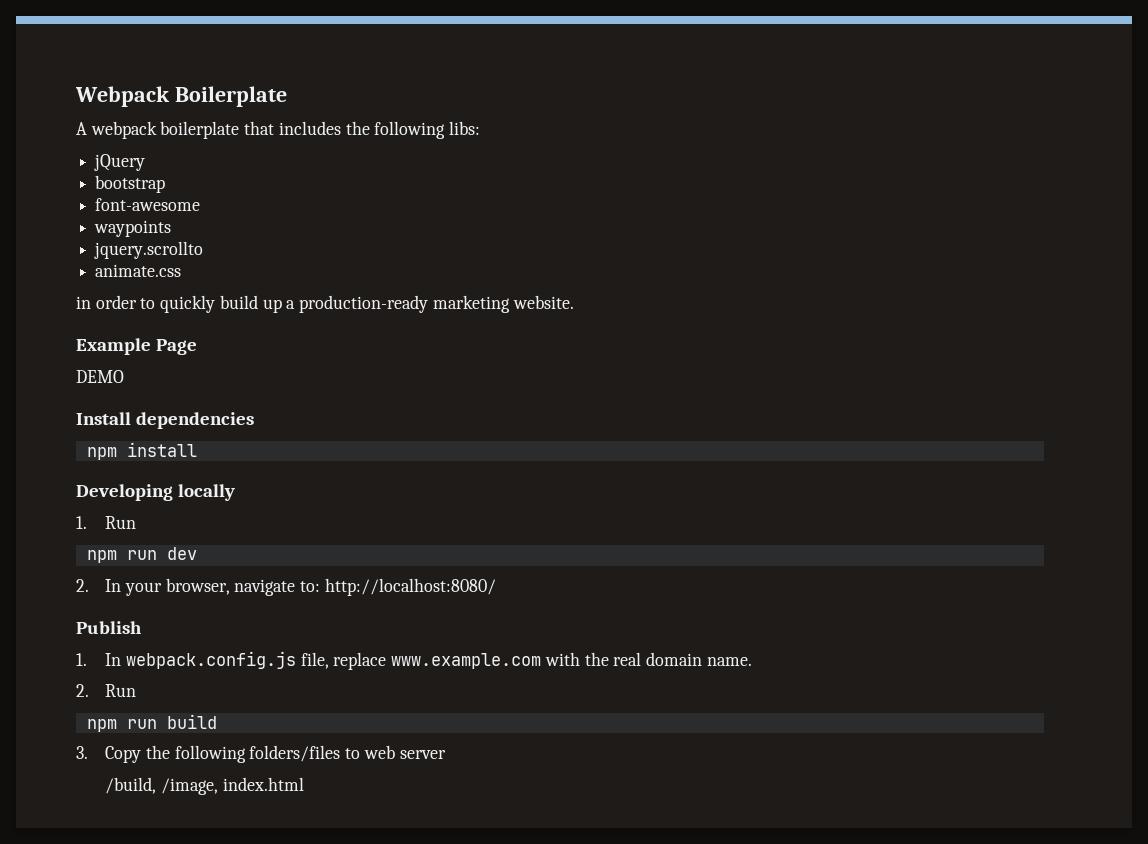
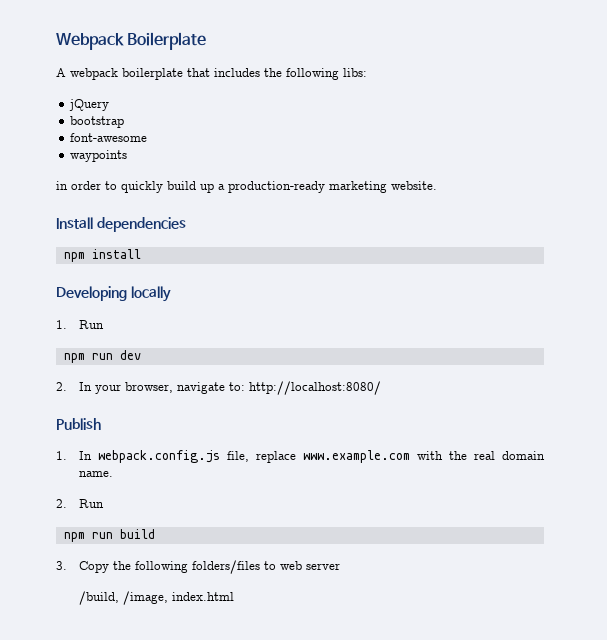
[94,241,204,259] [95,264,182,277] // jquery.scrollto // animate.css -> (128, 156) none
[76,338,198,355] [76,370,124,383] // Example Page // DEMO -> (437, 185) none

